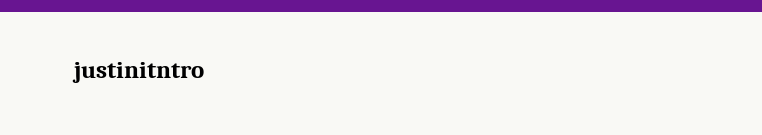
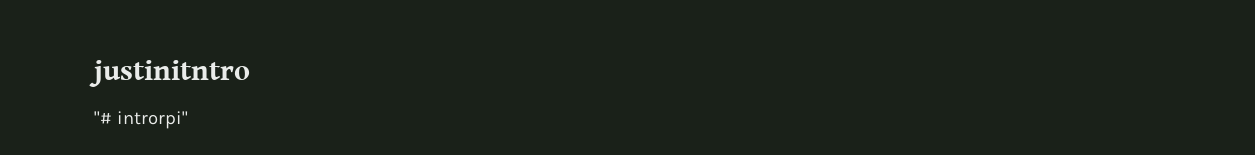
(204, 72) none -> [94,111,188,129] // "# introrpi"

